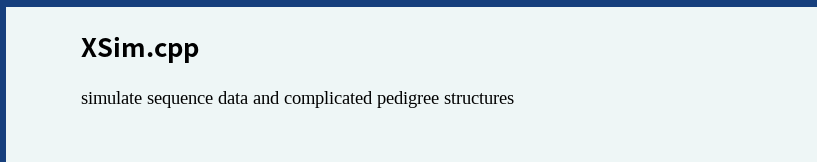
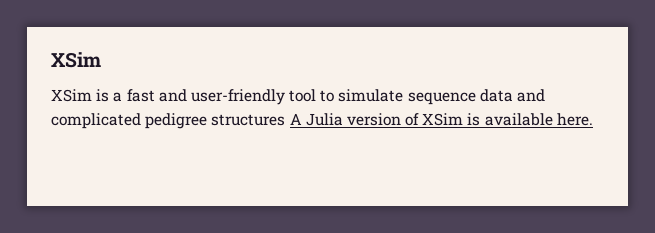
[81,36,199,63] XSim.cpp // -> [51,52,101,68] [51,89,335,105] XSim // XSim is a fast and user-friendly tool to
(514, 98) none -> [289,113,593,126] A Julia version of XSim is available here.

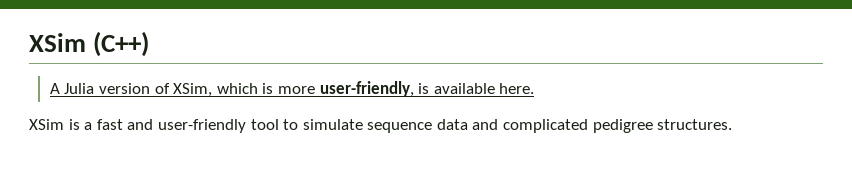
[51,52,101,68] XSim -> [29,31,150,57] [49,81,535,97] XSim (C++) // A Julia version of XSim, which is more user-friendly, is available here.
[211,113,593,126] structures A Julia version of XSim is available here. -> [657,119,733,130] structures.

